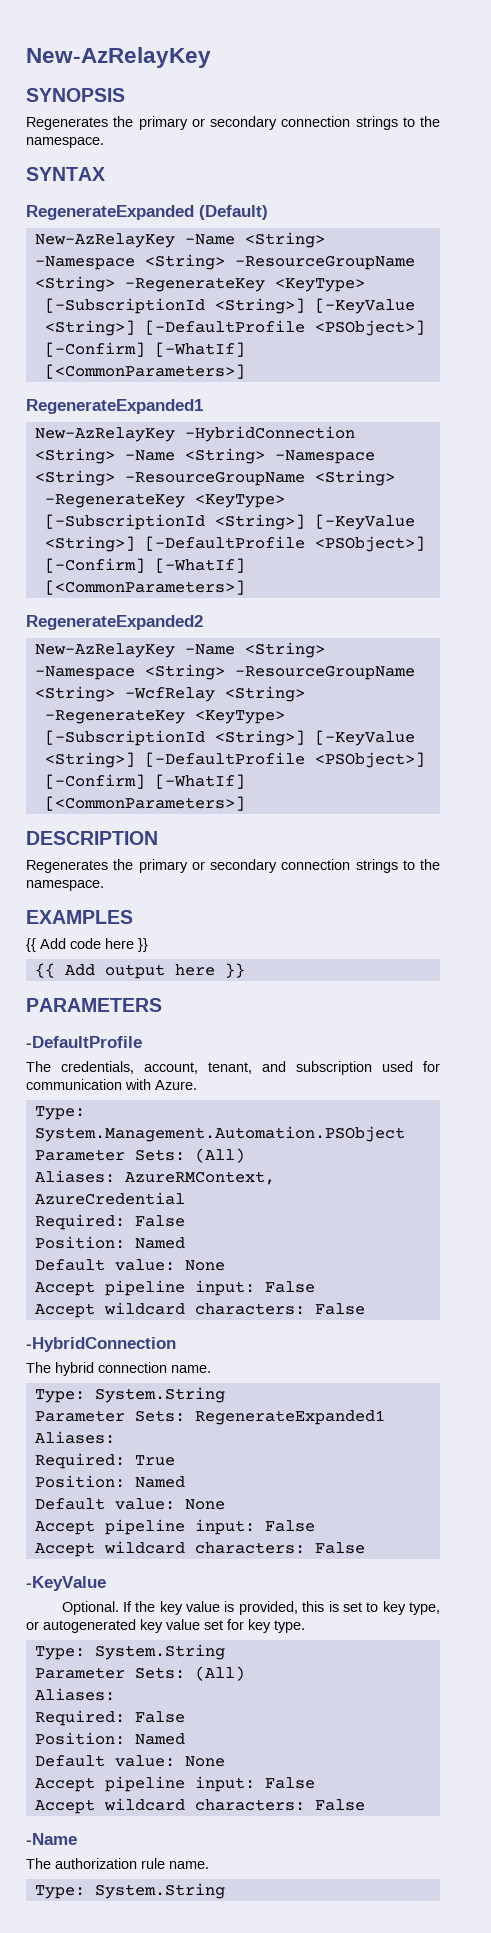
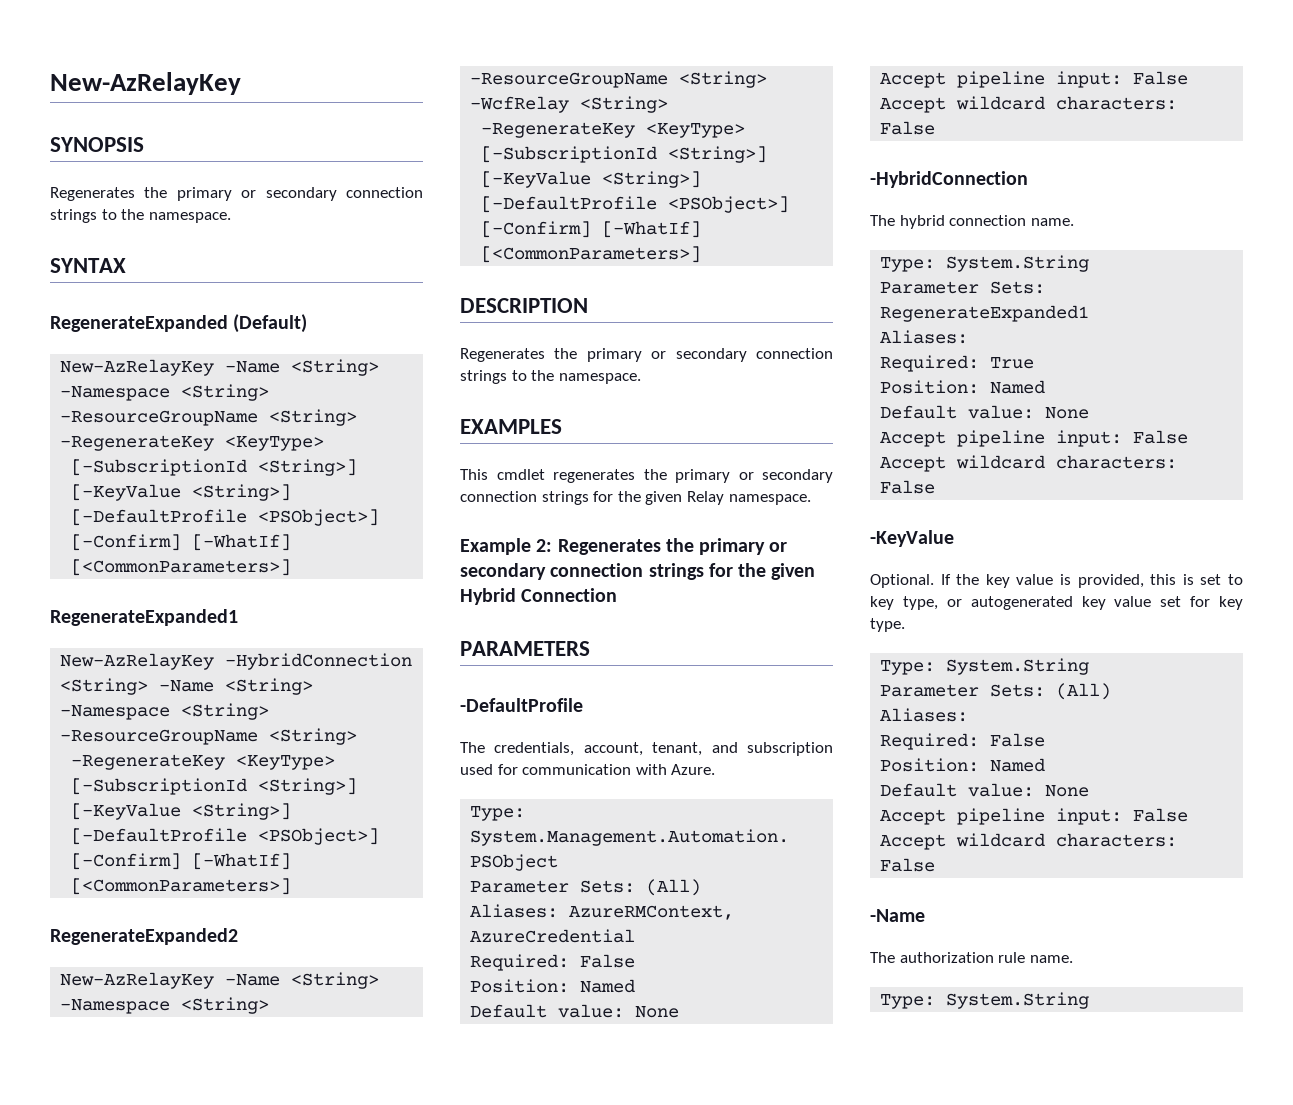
[26,938,148,952] [34,963,245,979] {{ Add code here }} // {{ Add output here }} -> [460,469,833,483] [460,491,811,505] [460,538,788,555] [460,563,816,580] [460,588,618,605] This cmdlet regenerates the primary or secondary connection strings for the given Relay namespace. // Example 2: Regenerates the primary or secondary connection strings for the given Hybrid Connection

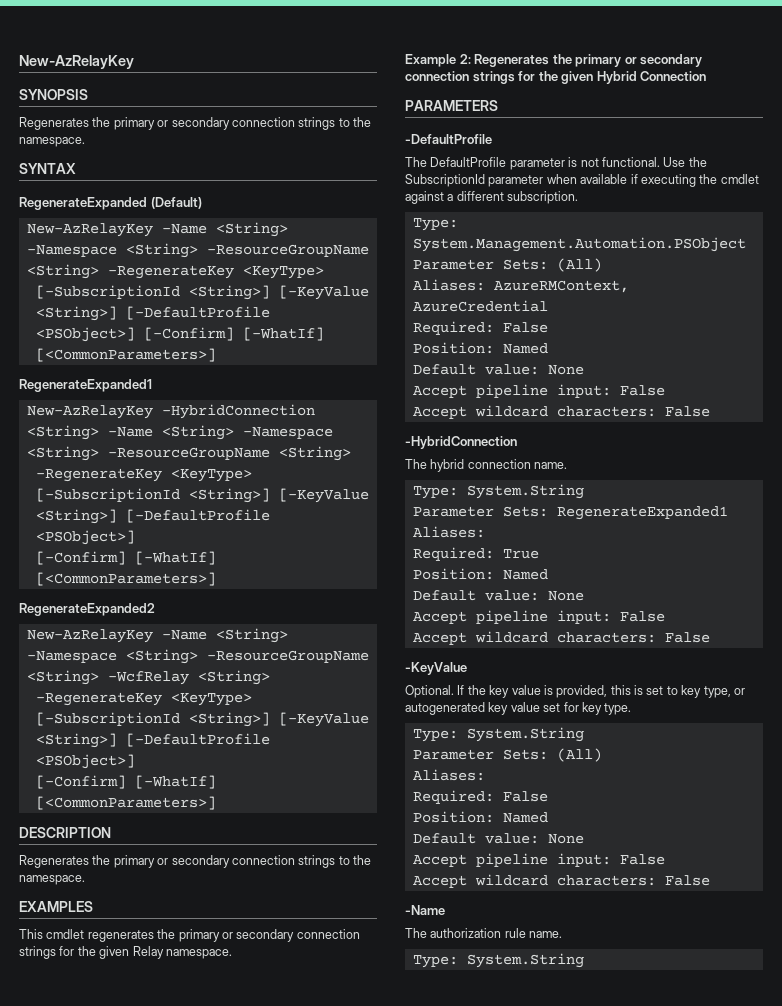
[494,742,833,756] [460,764,716,775] credentials, account, tenant, and subscription used for communication with Azure. -> [430,157,707,170] [405,174,759,187] [405,191,579,204] DefaultProfile parameter is not functional. Use the SubscriptionId parameter when available if executing the cmdlet against a different subscription.

